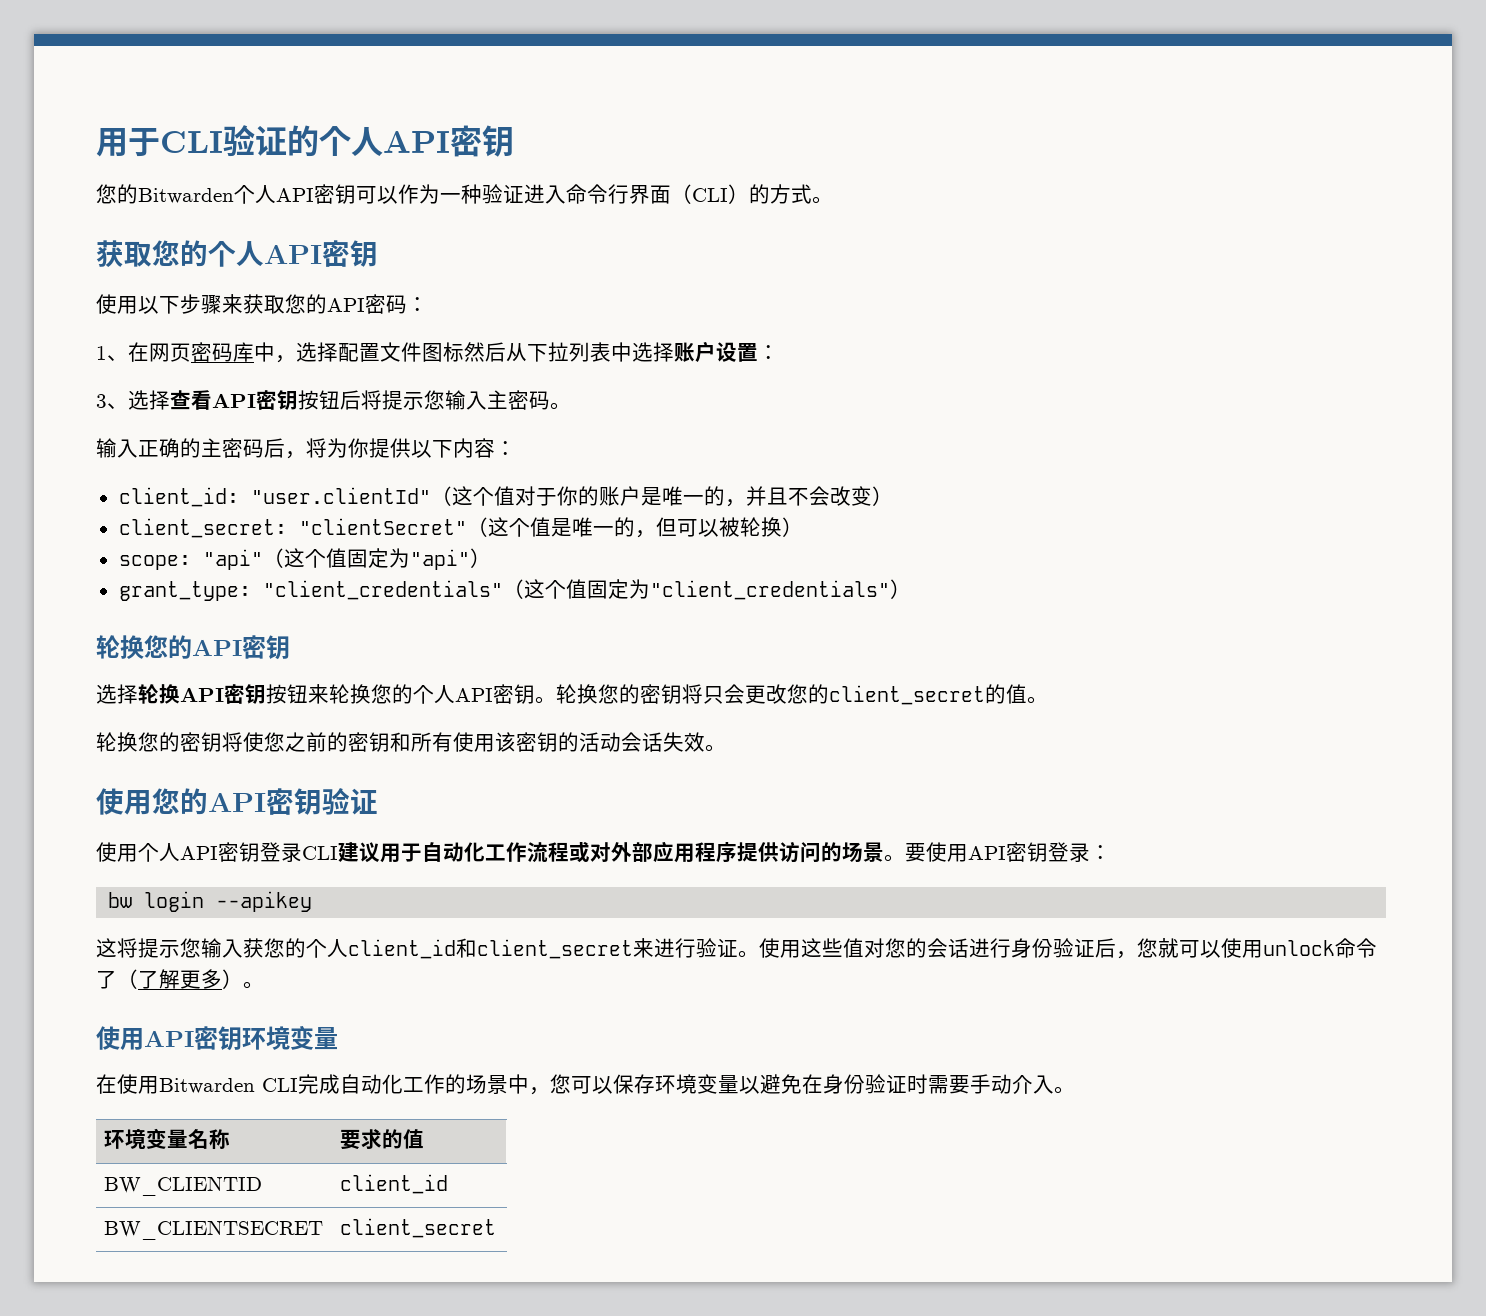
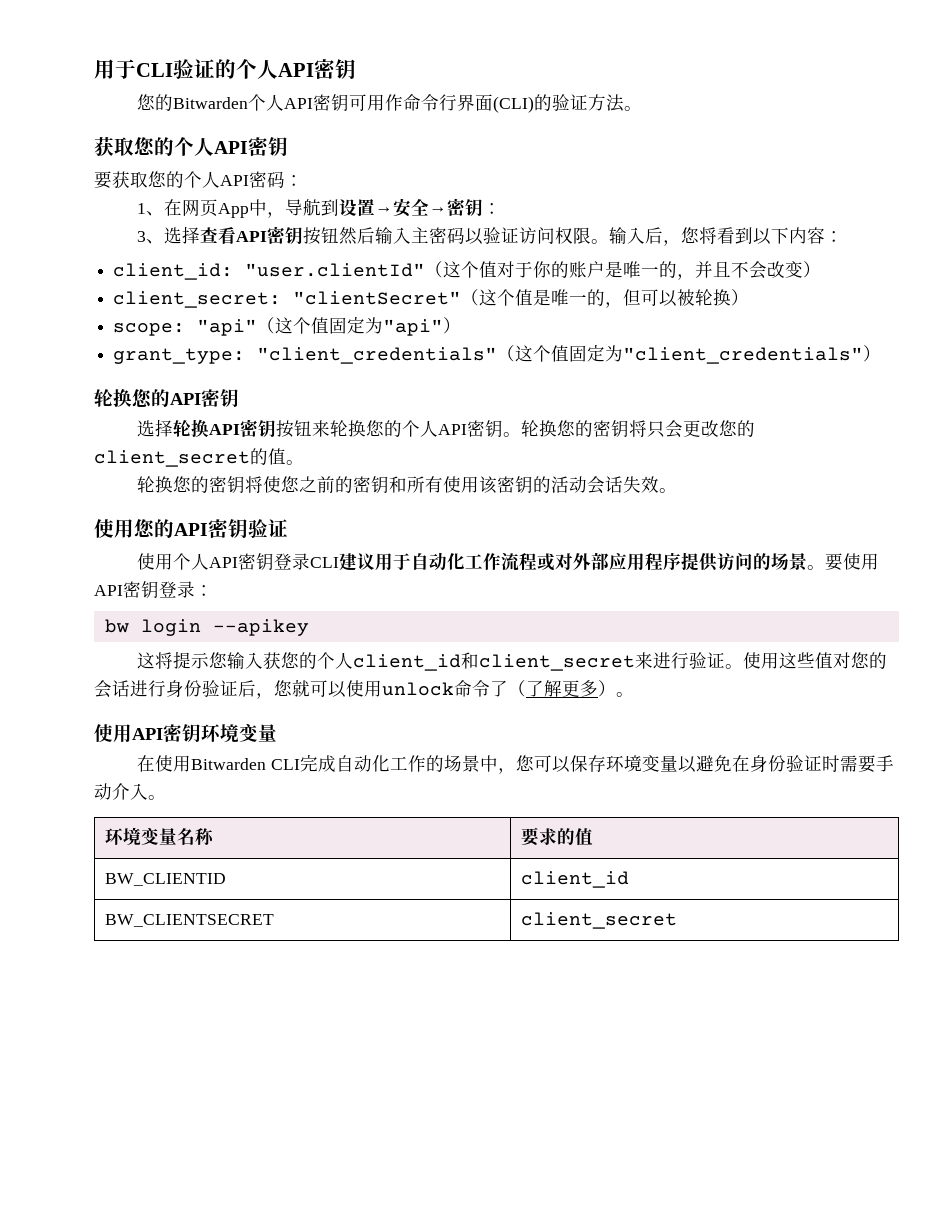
[377,184,812,204] 以作为一种验证进入命令行界面（CLI）的方式 -> [367,94,625,113] 用作命令行界面(CLI)的验证方法
[96,294,327,314] 使用以下步骤来获取您的 -> [94,171,220,189] 要获取您的个人
[191,341,758,363] 密码库中，选择配置文件图标然后从下拉列表中选择账户设置 -> [218,198,484,218] App中，导航到设置→安全→密钥
[340,390,571,410] [96,438,411,459] 后将提示您输入主密码。 // 输入正确的主密码后，将为你提供 -> [339,227,754,246] 然后输入主密码以验证访问权限。输入后，您将看到

